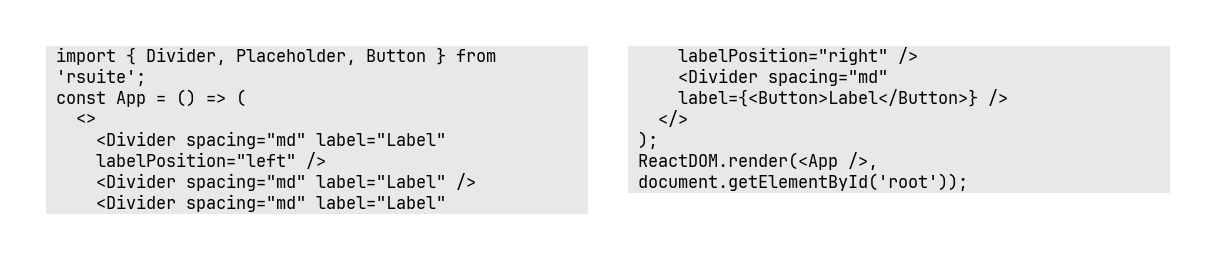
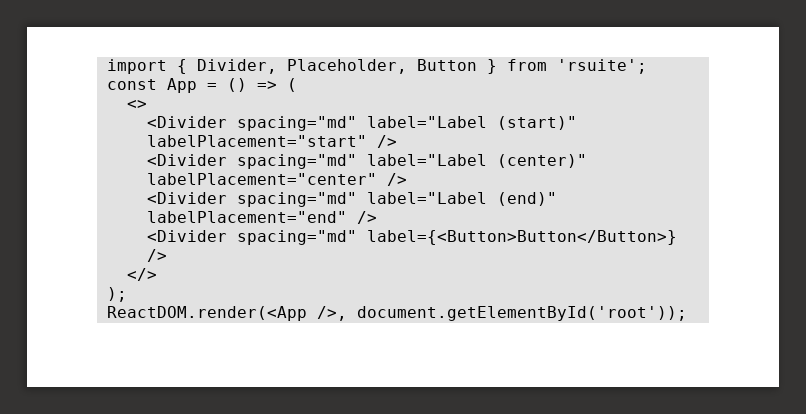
[315,133,446,146] [95,152,326,169] [95,173,476,191] [95,194,446,212] [677,47,918,65] [677,68,888,86] [677,89,978,107] label="Label" labelPosition="left" /> // <Divider spacing="md" label="Label" /> // <Divider spacing="md" label="Label" labelPosition="right" /> // <Divider spacing="md" label={<Button>Label</Button>} -> [367,116,578,130] [147,135,398,148] [147,154,588,169] [147,173,408,186] [147,192,558,207] [147,211,378,224] [147,230,678,245] label="Label (start)" labelPlacement="start" /> // <Divider spacing="md" label="Label (center)" labelPlacement="center" /> // <Divider spacing="md" label="Label (end)" labelPlacement="end" /> // <Divider spacing="md" label={<Button>Button</Button>}

